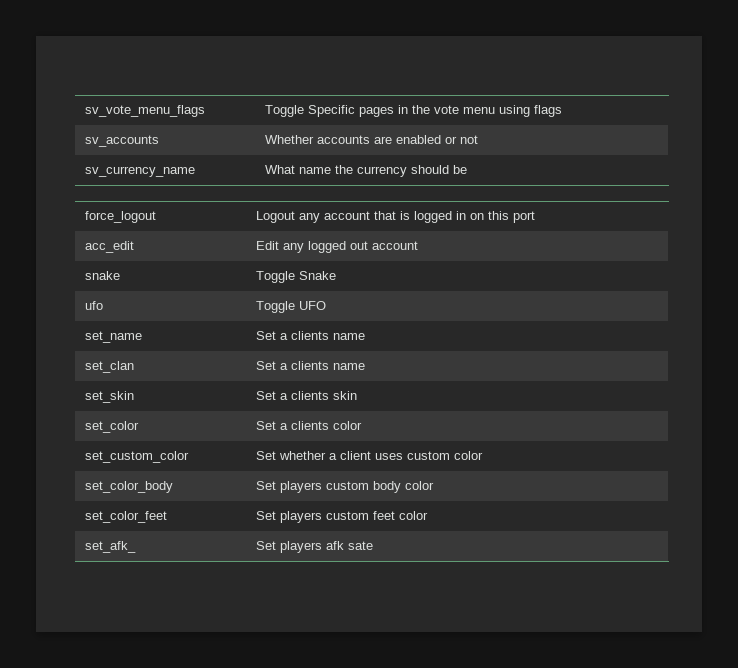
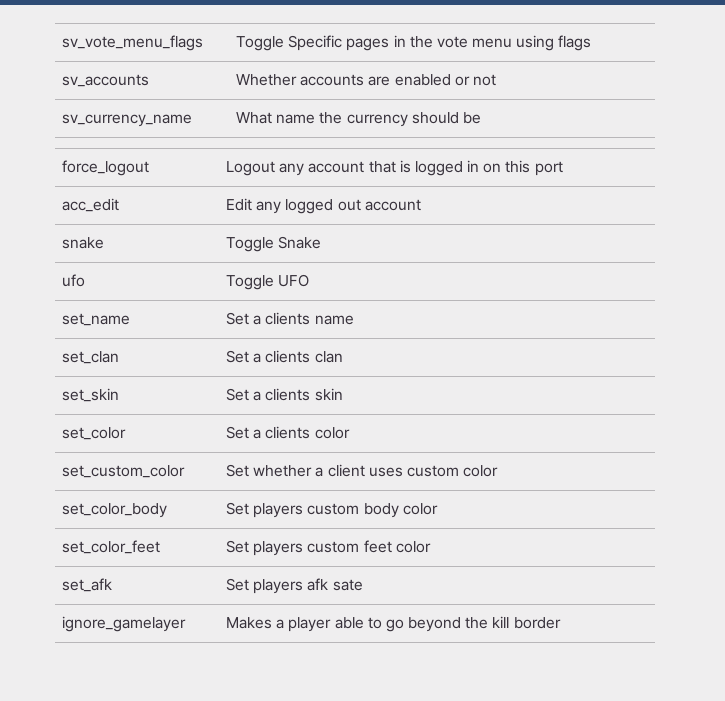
[332,363,365,370] name -> [314,351,343,363] clan
[84,541,136,553] set_afk_ -> [61,578,112,592] set_afk
(373, 545) none -> [61,616,186,632] [225,616,561,632] // ignore_gamelayer | Makes a player able to go beyond the kill border

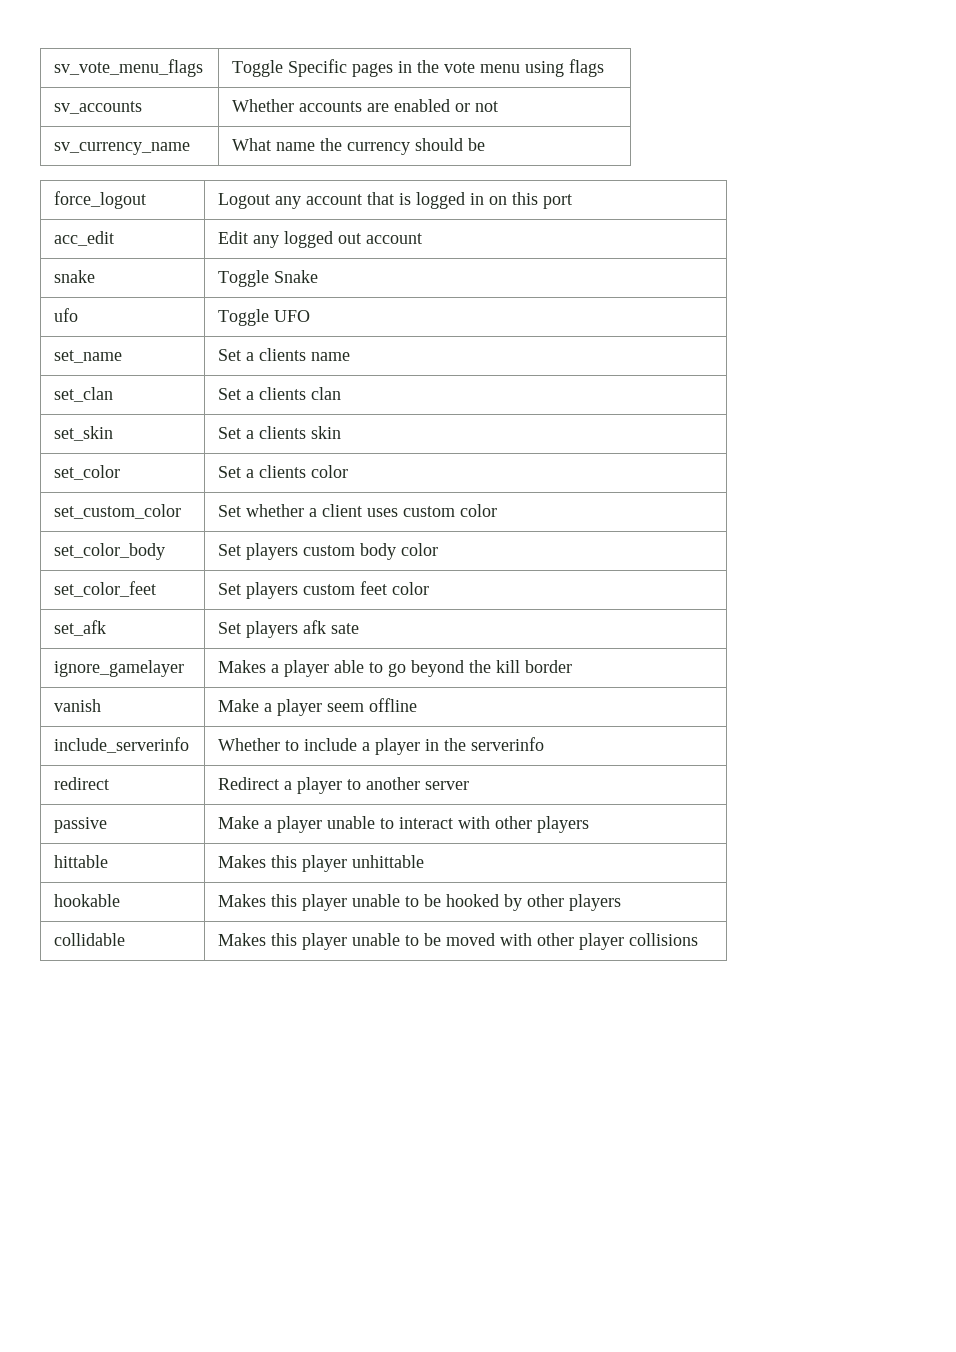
(561, 623) none -> [54,699,102,712] [218,698,418,716] [54,737,190,753] [218,737,545,755] [54,777,110,790] [218,777,470,794] [54,817,108,833] [218,816,590,833] [54,855,109,868] [218,855,425,872] [54,894,121,907] [218,894,622,911] [54,933,126,946] [218,933,699,950] // vanish | Make a player seem offline // include_serverinfo | Whether to include a player in the serverinfo // redirect | Redirect a player to another server // passive | Make a player unable to interact with other players // hittable | Makes this player unhittable // hookable | Makes this player unable to be hooked by other players // collidable | Makes this player unable to be moved with other player collisions

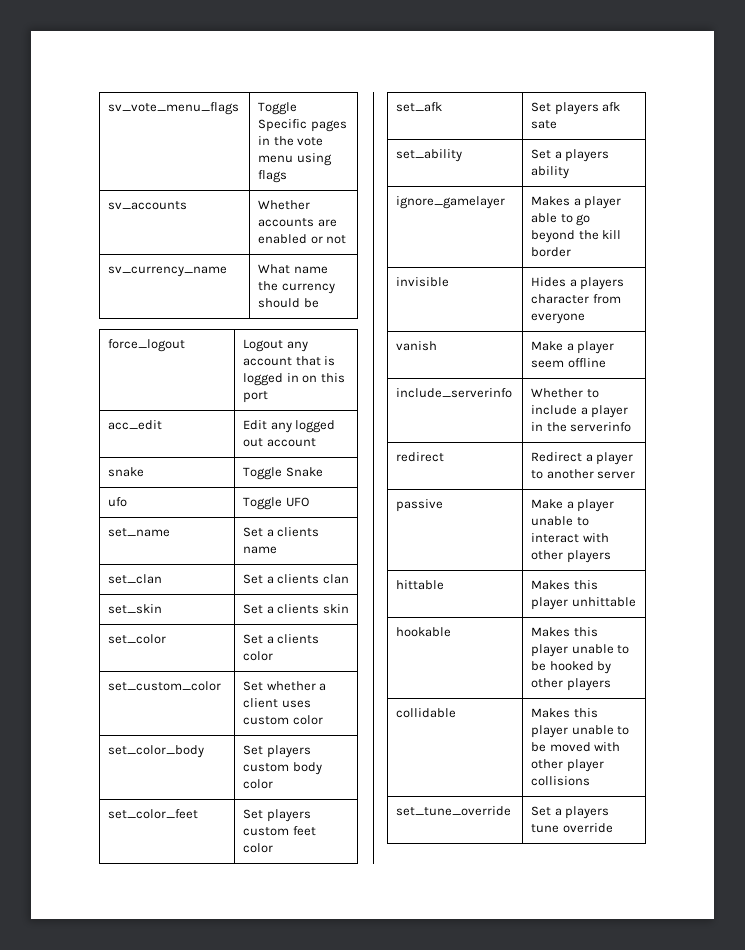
(360, 628) none -> [396,149,463,162] [531,149,610,162] [531,166,570,179] // set_ability | Set a players ability
(573, 666) none -> [396,277,450,287] [531,277,625,290] [531,294,621,304] [531,313,586,324] // invisible | Hides a players character from everyone
(699, 939) none -> [396,806,512,816] [531,806,610,819] [531,823,613,833] // set_tune_override | Set a players tune override

